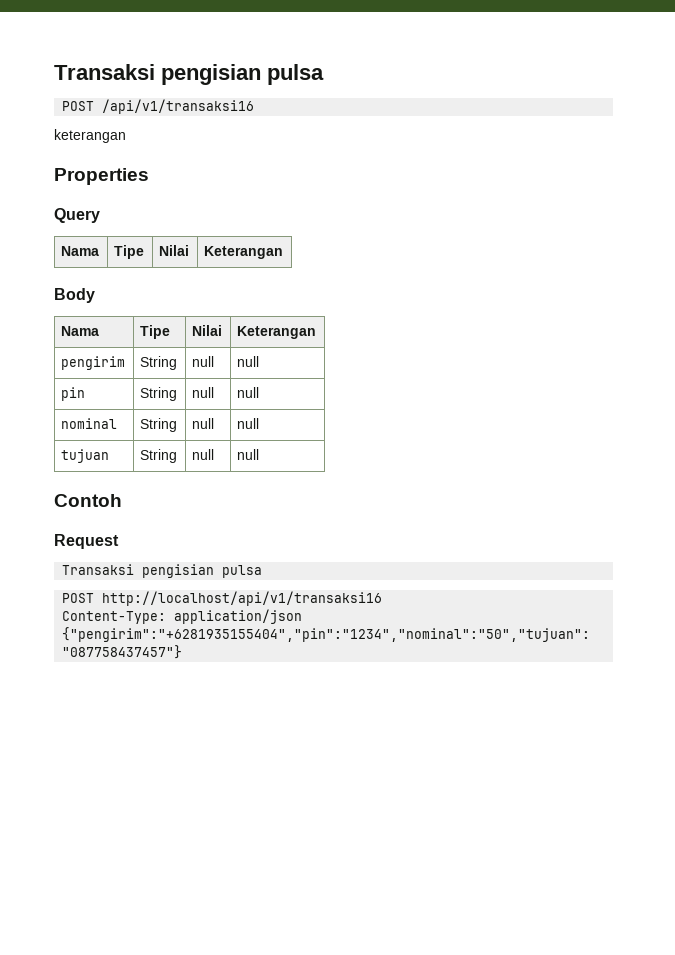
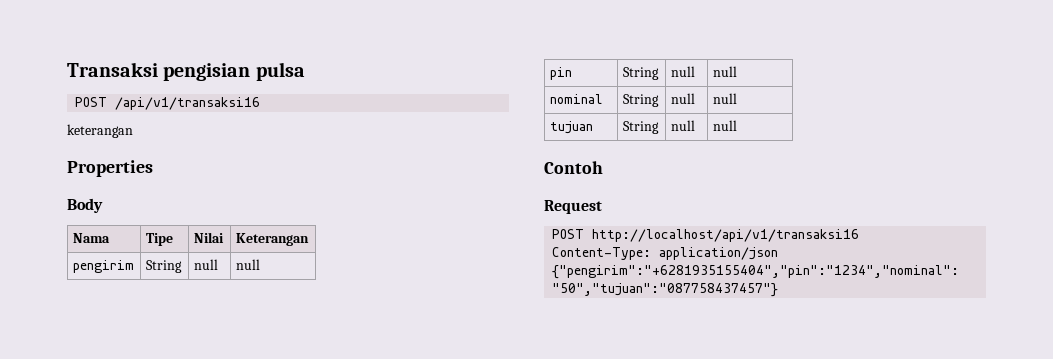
[54,208,100,223] [61,246,100,256] [114,245,145,259] [159,245,190,256] [204,246,284,259] // Query // Nama | Tipe | Nilai | Keterangan -> (153, 168) none
[62,564,263,578] // Transaksi pengisian pulsa -> (602, 207) none

